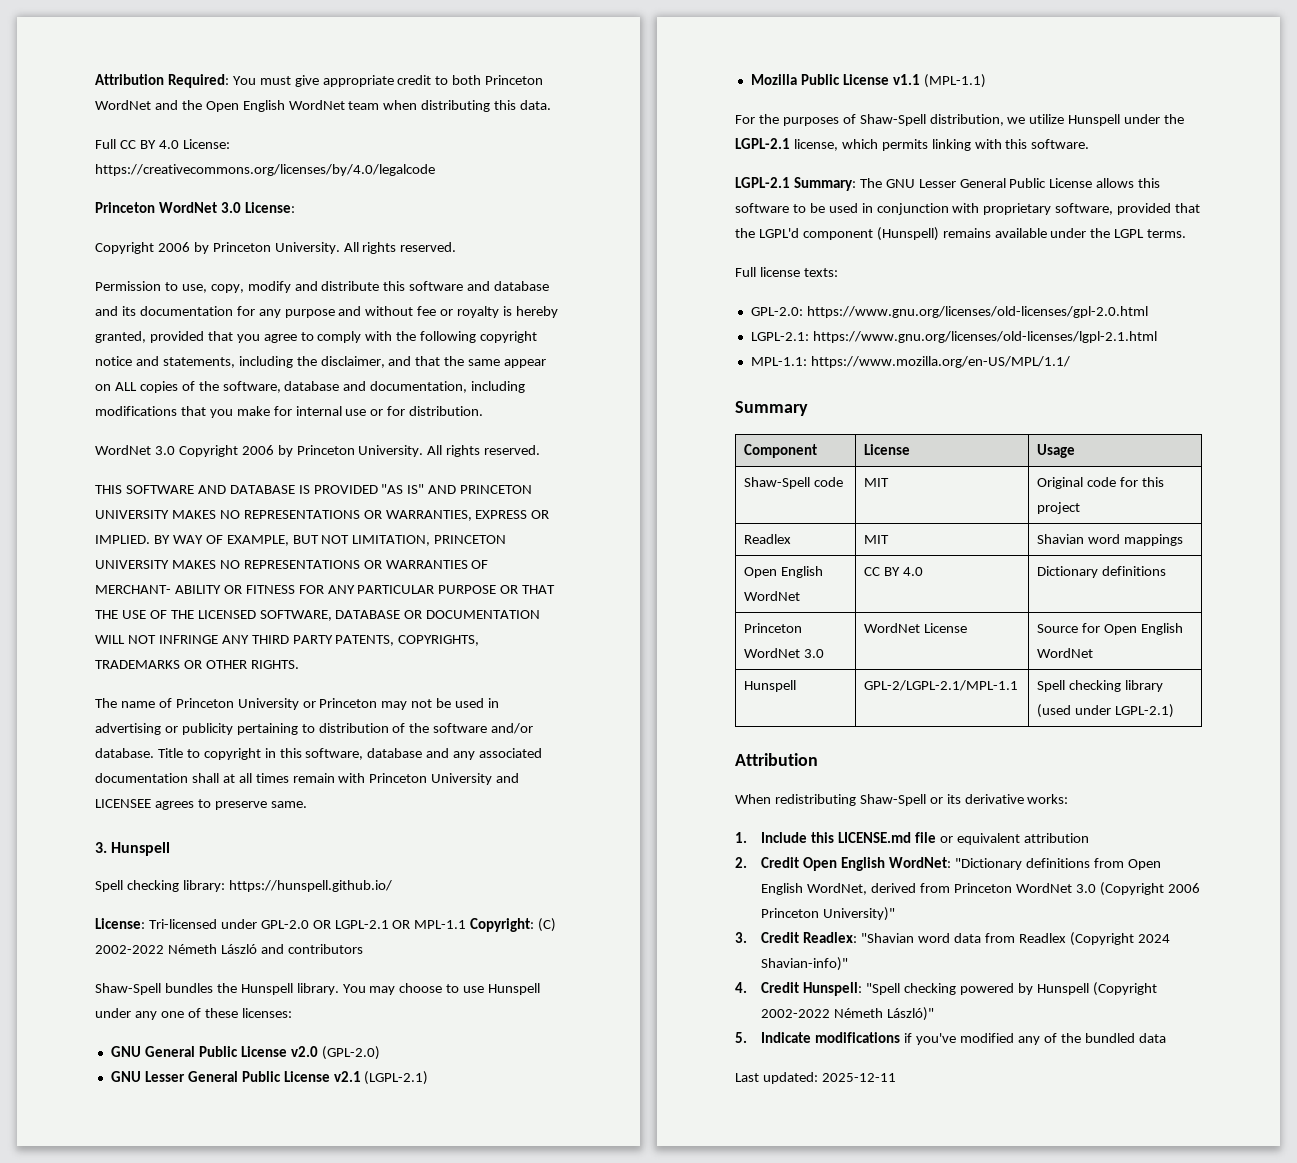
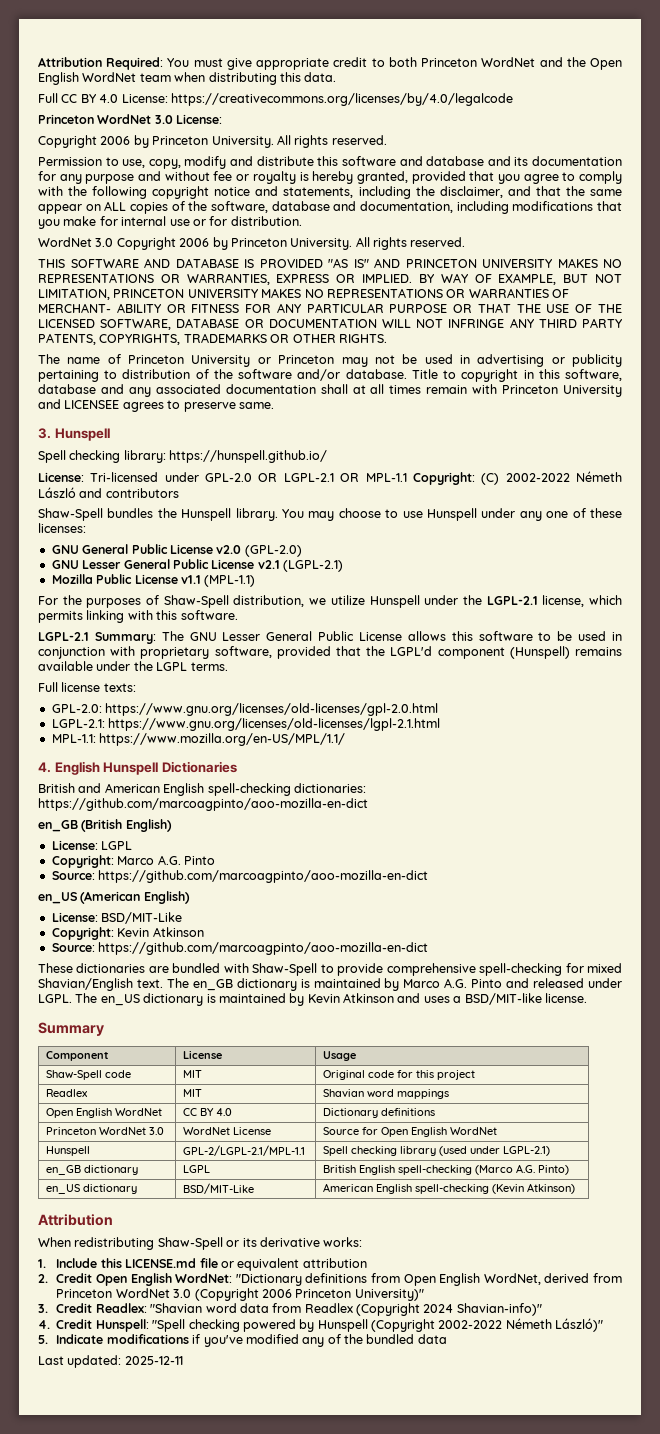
(1070, 362) none -> [38,761,237,775] [38,783,366,796] [38,798,368,811] [38,819,172,832] [51,840,133,850] [51,855,215,868] [51,870,429,883] [38,891,190,904] [51,912,183,924] [51,927,204,940] [51,942,429,955] [38,963,622,976] [38,978,622,991] [38,993,587,1006] // 4. English Hunspell Dictionaries // British and American English spell-checking dictionaries: https://github.com/marcoagpinto/aoo-mozilla-en-dict // en_GB (British English) // License: LGPL // Copyright: Marco A.G. Pinto // Source: https://github.com/marcoagpinto/aoo-mozilla-en-dict // en_US (American English) // License: BSD/MIT-Like // Copyright: Kevin Atkinson // Source: https://github.com/marcoagpinto/aoo-mozilla-en-dict // These dictionaries are bundled with Shaw-Spell to provide comprehensive spell-checking for mixed Shavian/English text. The en_GB dictionary is maintained by Marco A.G. Pinto and released under LGPL. The en_US dictionary is maintained by Kevin Atkinson and uses a BSD/MIT-like license.
(1175, 711) none -> [46,1165,139,1175] [183,1165,211,1173] [323,1164,570,1175] [46,1184,138,1194] [183,1183,255,1194] [323,1183,576,1194] // en_GB dictionary | LGPL | British English spell-checking (Marco A.G. Pinto) // en_US dictionary | BSD/MIT-Like | American English spell-checking (Kevin Atkinson)

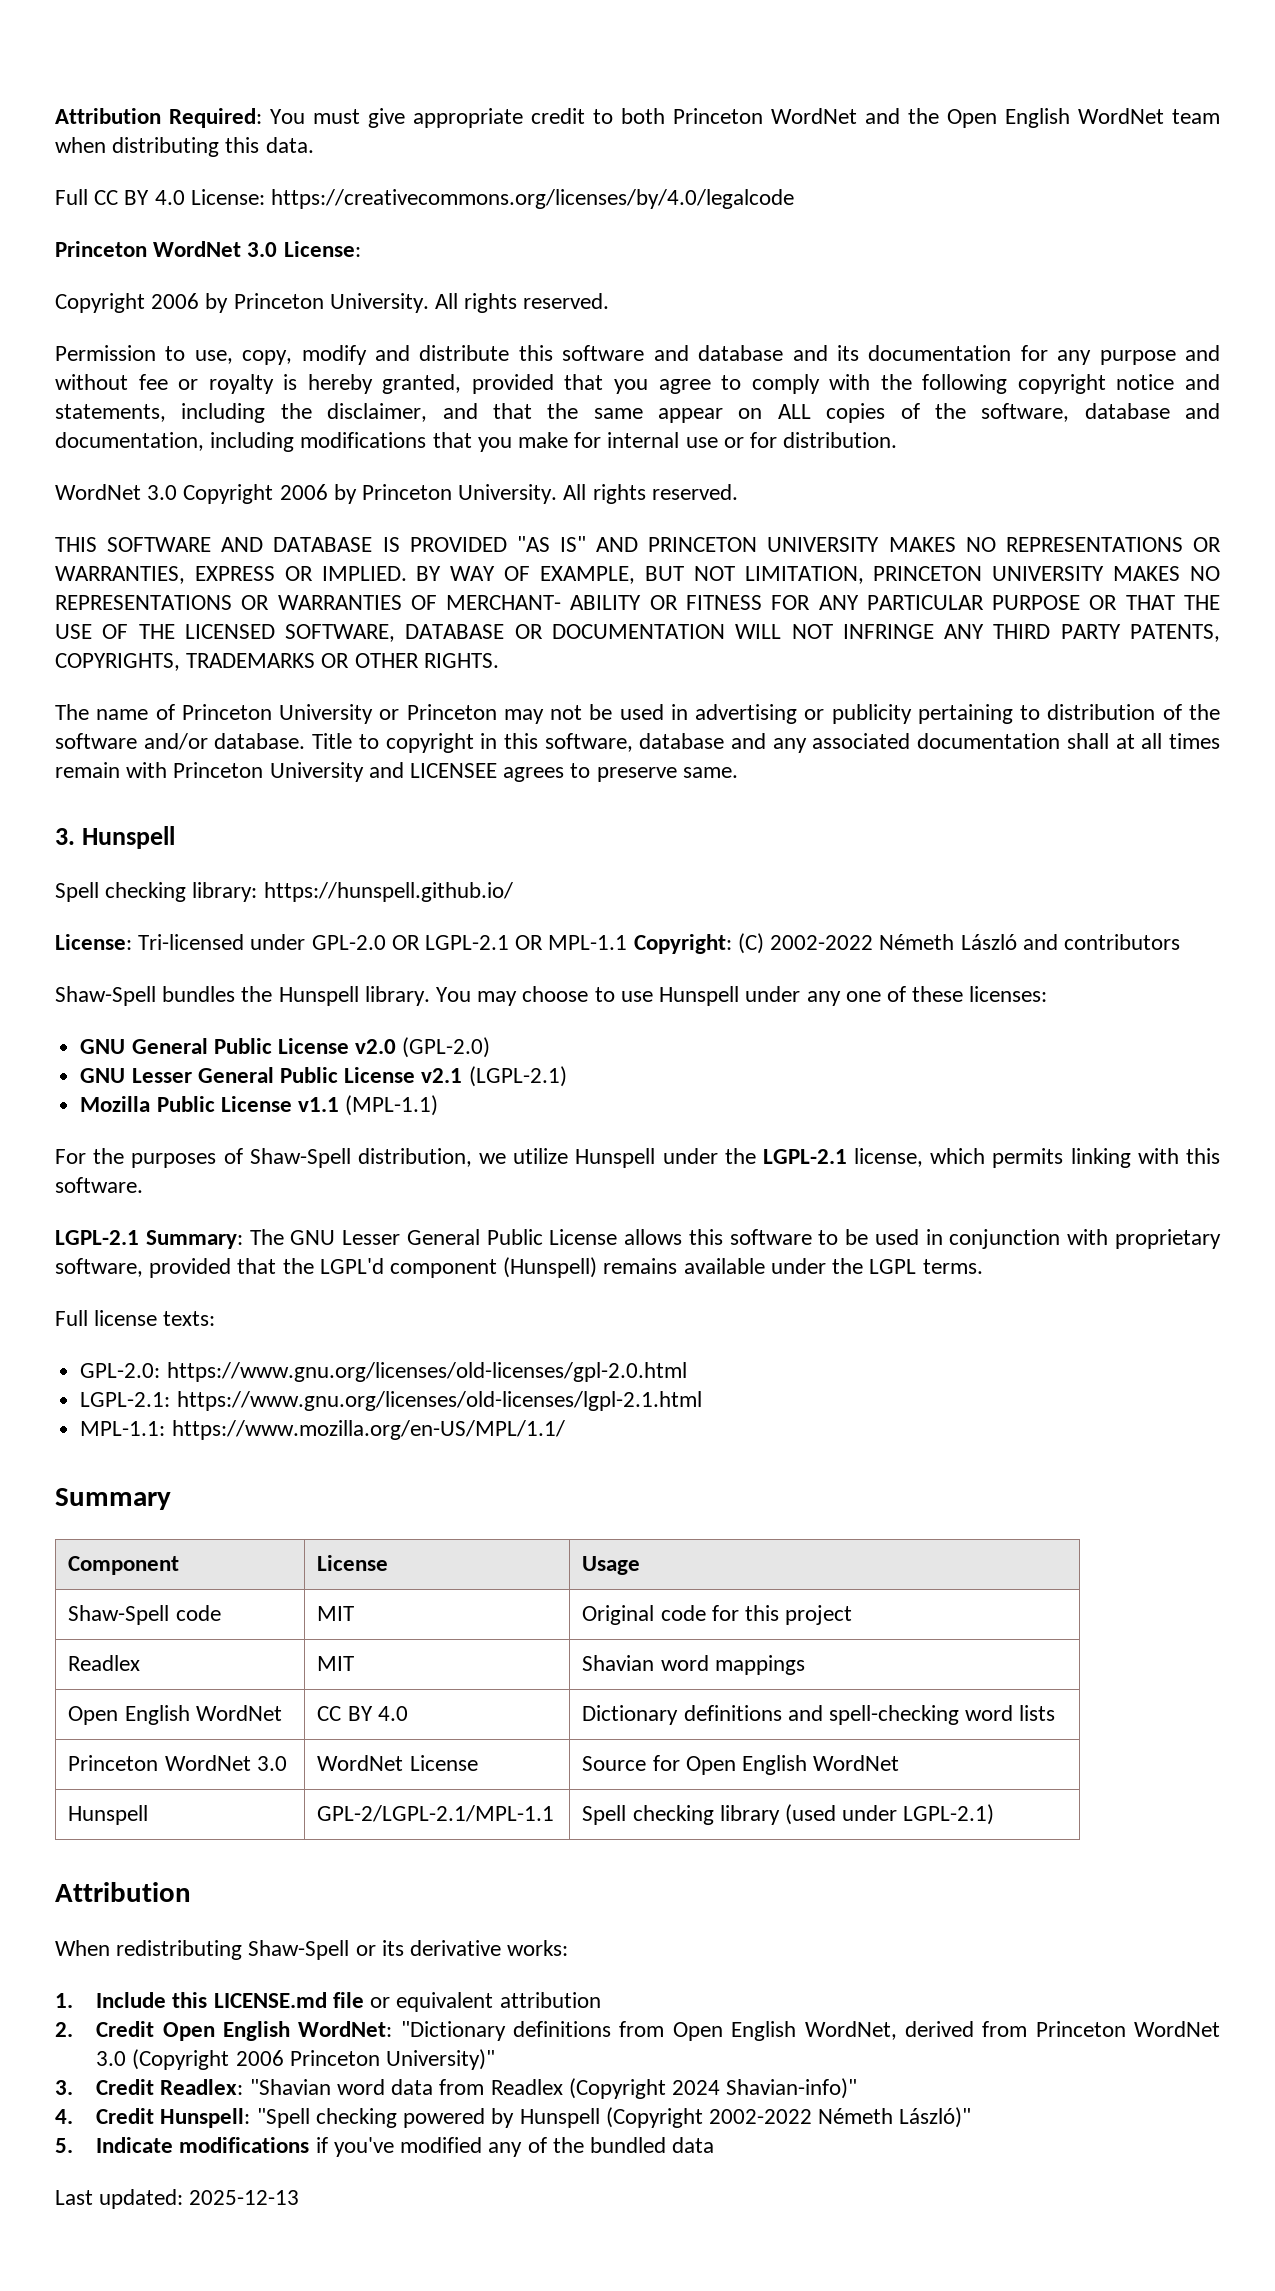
[38,761,237,775] [38,783,366,796] [38,798,368,811] [38,819,172,832] [51,840,133,850] [51,855,215,868] [51,870,429,883] [38,891,190,904] [51,912,183,924] [51,927,204,940] [51,942,429,955] [38,963,622,976] [38,978,622,991] [38,993,587,1006] // 4. English Hunspell Dictionaries // British and American English spell-checking dictionaries: https://github.com/marcoagpinto/aoo-mozilla-en-dict // en_GB (British English) // License: LGPL // Copyright: Marco A.G. Pinto // Source: https://github.com/marcoagpinto/aoo-mozilla-en-dict // en_US (American English) // License: BSD/MIT-Like // Copyright: Kevin Atkinson // Source: https://github.com/marcoagpinto/aoo-mozilla-en-dict // These dictionaries are bundled with Shaw-Spell to provide comprehensive spell-checking for mixed Shavian/English text. The en_GB dictionary is maintained by Marco A.G. Pinto and released under LGPL. The en_US dictionary is maintained by Kevin Atkinson and uses a BSD/MIT-like license. -> (565, 1430) none
(436, 1112) none -> [787,1705,1056,1725] and spell-checking word lists
[46,1165,139,1175] [183,1165,211,1173] [323,1164,570,1175] [46,1184,138,1194] [183,1183,255,1194] [323,1183,576,1194] // en_GB dictionary | LGPL | British English spell-checking (Marco A.G. Pinto) // en_US dictionary | BSD/MIT-Like | American English spell-checking (Kevin Atkinson) -> (995, 1814) none
[124,1356,183,1365] 2025-12-11 -> [189,2190,300,2205] 2025-12-13

